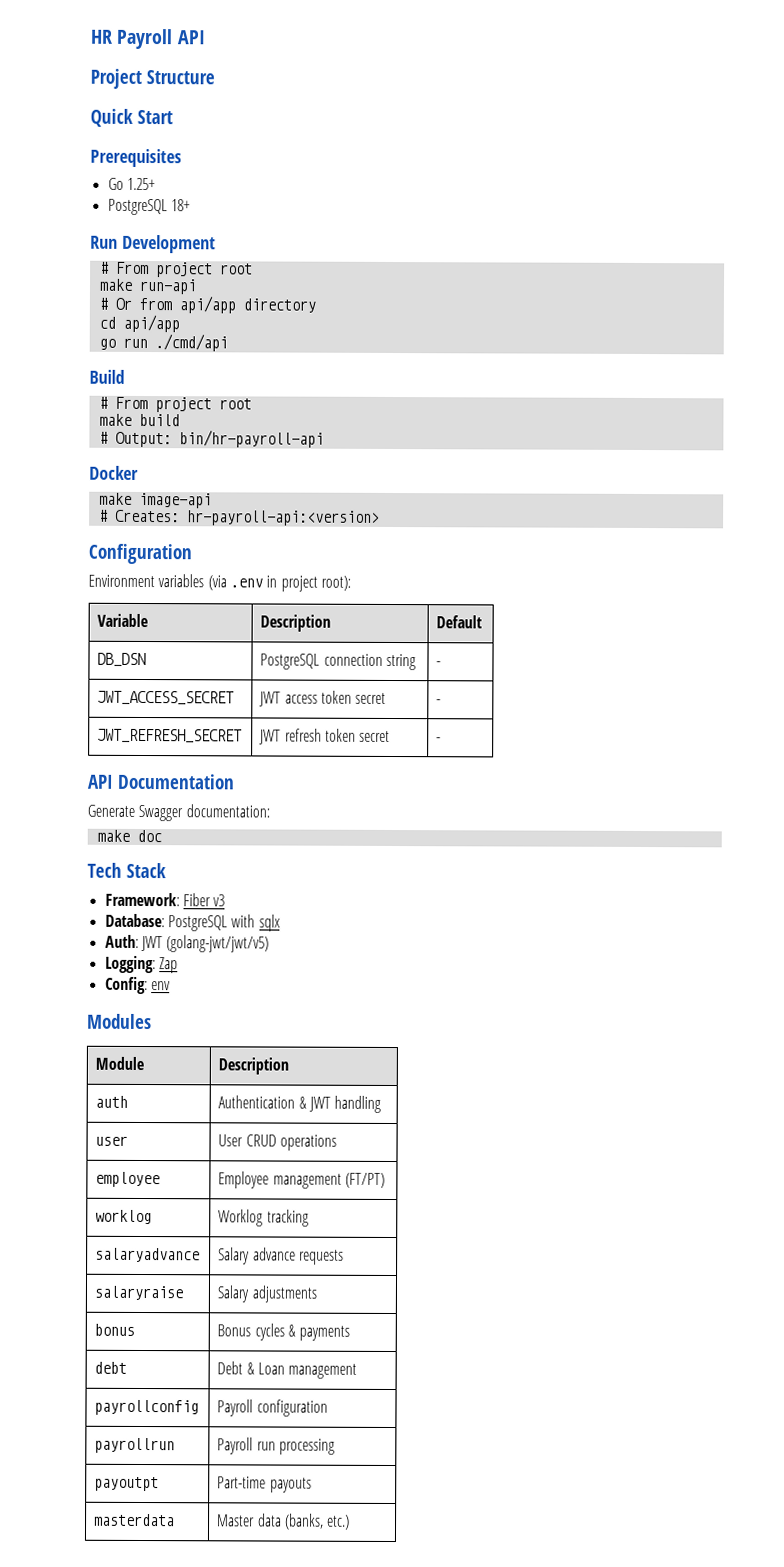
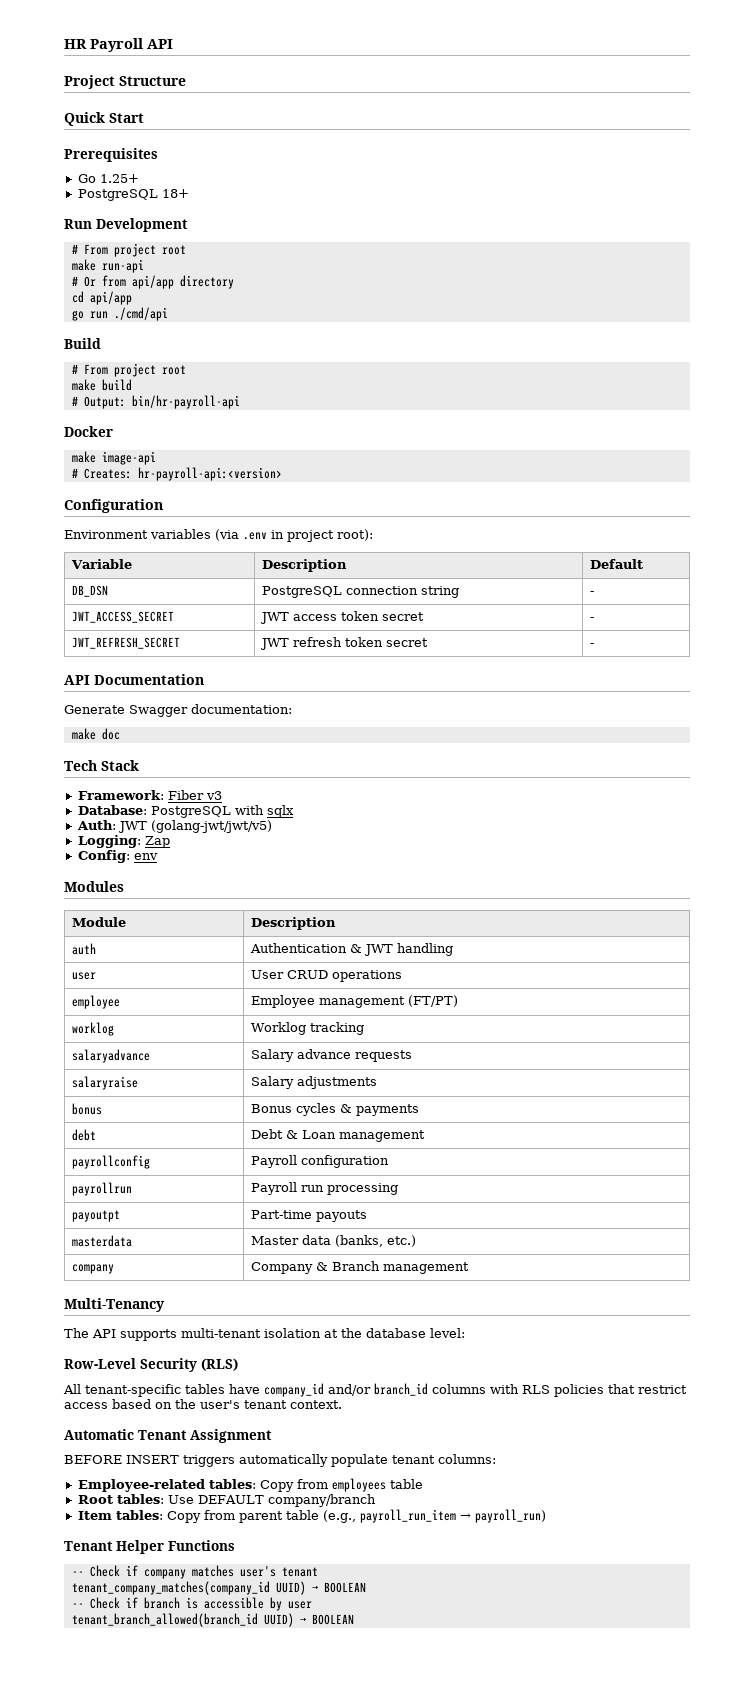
(351, 1522) none -> [71,1264,114,1274] [250,1261,469,1274] [64,1298,165,1312] [64,1328,465,1341] [64,1358,238,1372] [63,1383,687,1397] [64,1399,342,1409] [64,1429,272,1443] [64,1454,496,1467] [77,1478,423,1492] [77,1494,376,1507] [77,1509,546,1523] [64,1540,235,1554] [71,1565,318,1579] [71,1581,366,1595] [71,1597,312,1611] [71,1613,354,1627] // company | Company & Branch management // Multi-Tenancy // The API supports multi-tenant isolation at the database level: // Row-Level Security (RLS) // All tenant-specific tables have company_id and/or branch_id columns with RLS policies that restrict access based on the user's tenant context. // Automatic Tenant Assignment // BEFORE INSERT triggers automatically populate tenant columns: // Employee-related tables: Copy from employees table // Root tables: Use DEFAULT company/branch // Item tables: Copy from parent table (e.g., payroll_run_item → payroll_run) // Tenant Helper Functions // -- Check if company matches user's tenant // tenant_company_matches(company_id UUID) → BOOLEAN // -- Check if branch is accessible by user // tenant_branch_allowed(branch_id UUID) → BOOLEAN

